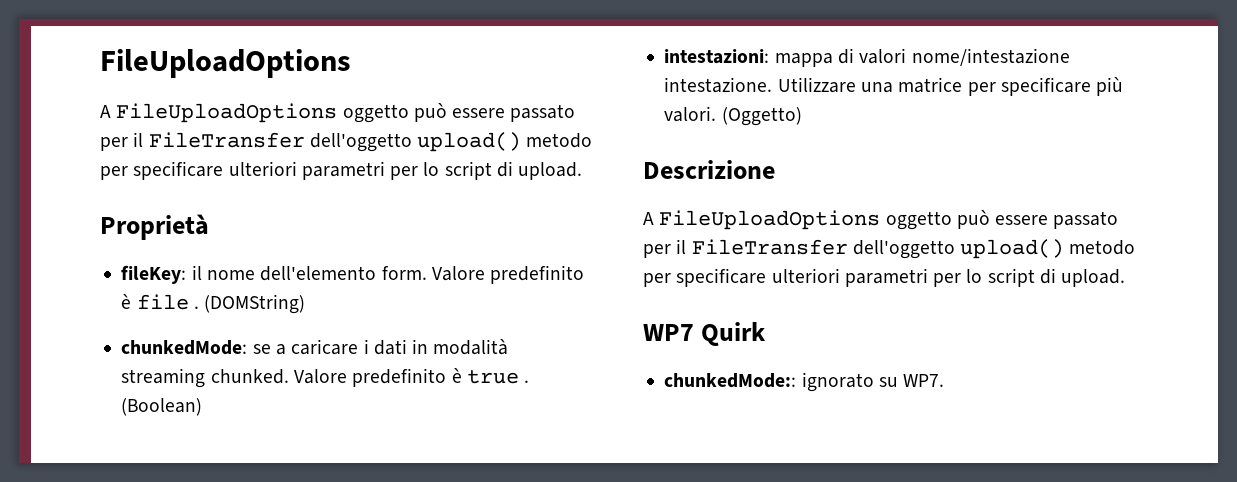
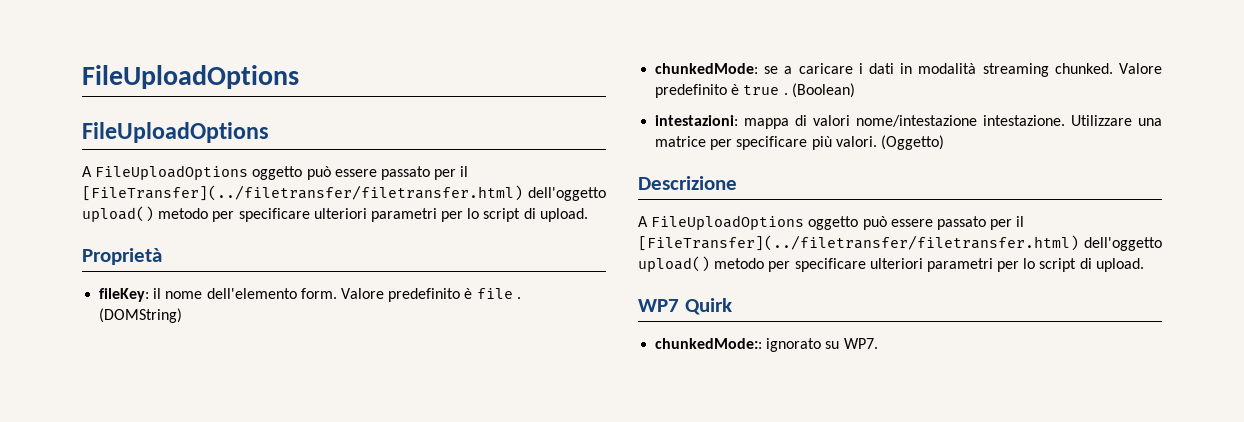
[100,49,351,78] [100,103,576,123] [100,132,305,151] FileUploadOptions // A FileUploadOptions oggetto può essere passato per il FileTransfer -> [82,65,299,89] [82,122,269,143] [82,165,469,180] [82,185,523,201] FileUploadOptions // FileUploadOptions // A FileUploadOptions oggetto può essere passato per il [FileTransfer](../filetransfer/filetransfer.html)
[691,239,848,255] FileTransfer -> [638,235,1079,251] [FileTransfer](../filetransfer/filetransfer.html)

